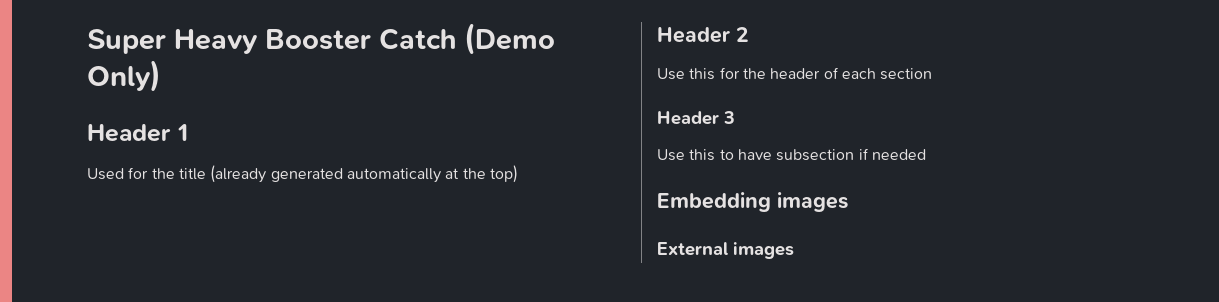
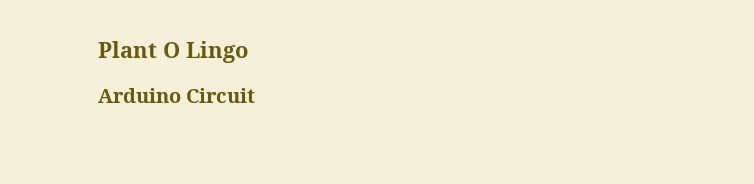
[87,23,555,55] [87,60,161,92] [87,124,188,142] [87,165,518,183] [657,27,748,43] [657,67,933,80] [657,111,735,125] [657,148,926,161] [657,192,848,212] [657,242,794,259] Super Heavy Booster Catch (Demo Only) // Header 1 // Used for the title (already generated automatically at the top) // Header 2 // Use this for the header of each section // Header 3 // Use this to have subsection if needed // Embedding images // External images -> [98,41,248,63] [98,88,256,103] Plant O Lingo // Arduino Circuit

